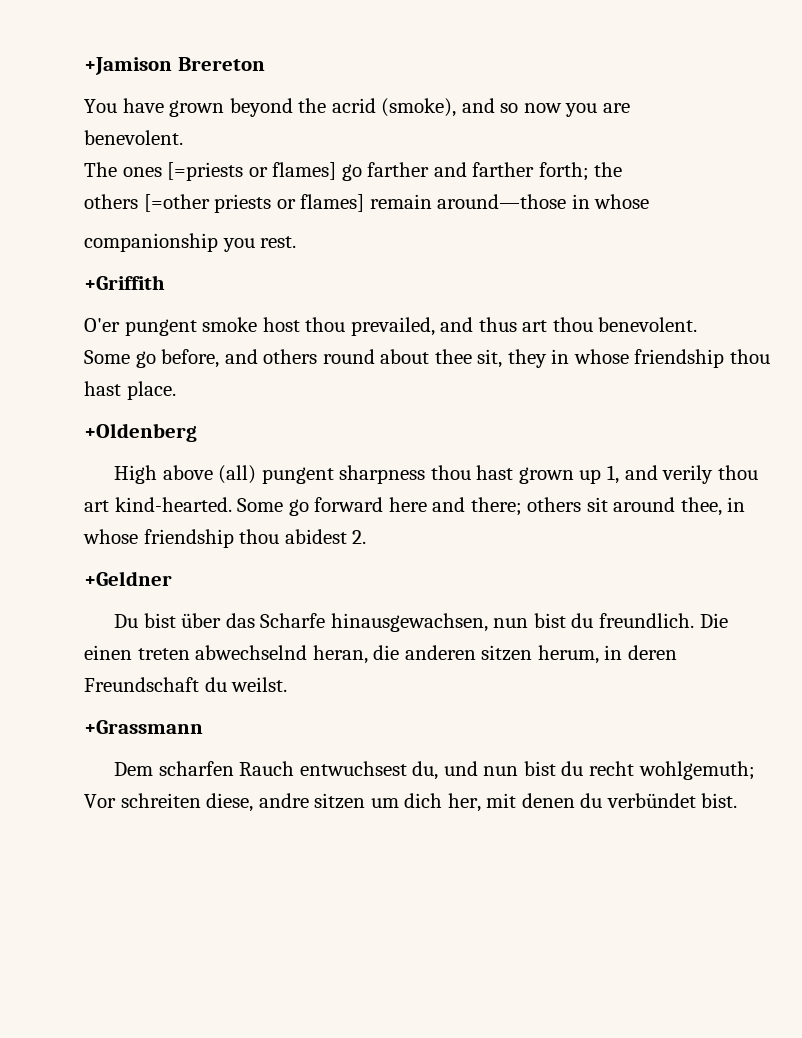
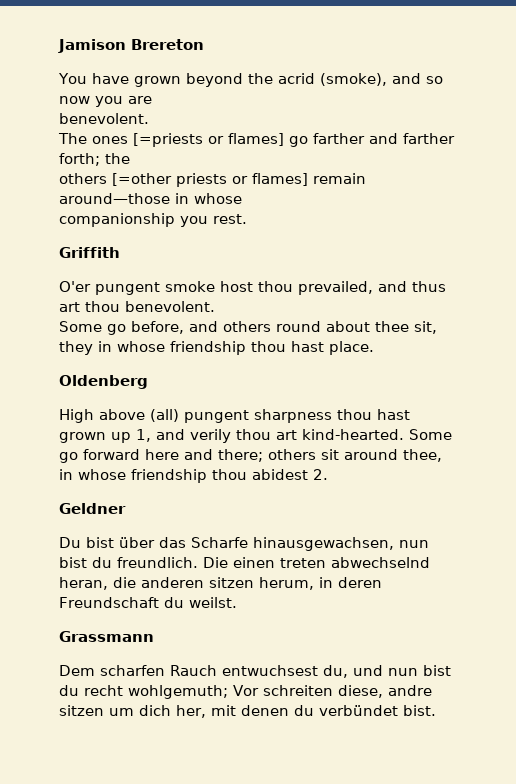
[84,57,172,75] +Jamison -> [58,39,126,53] Jamison
[84,275,165,290] +Griffith -> [59,247,120,258] Griffith
[84,423,197,442] +Oldenberg -> [59,375,148,389] Oldenberg
[84,571,172,586] +Geldner -> [59,503,126,514] Geldner
[84,720,203,734] +Grassmann -> [59,631,154,642] Grassmann

